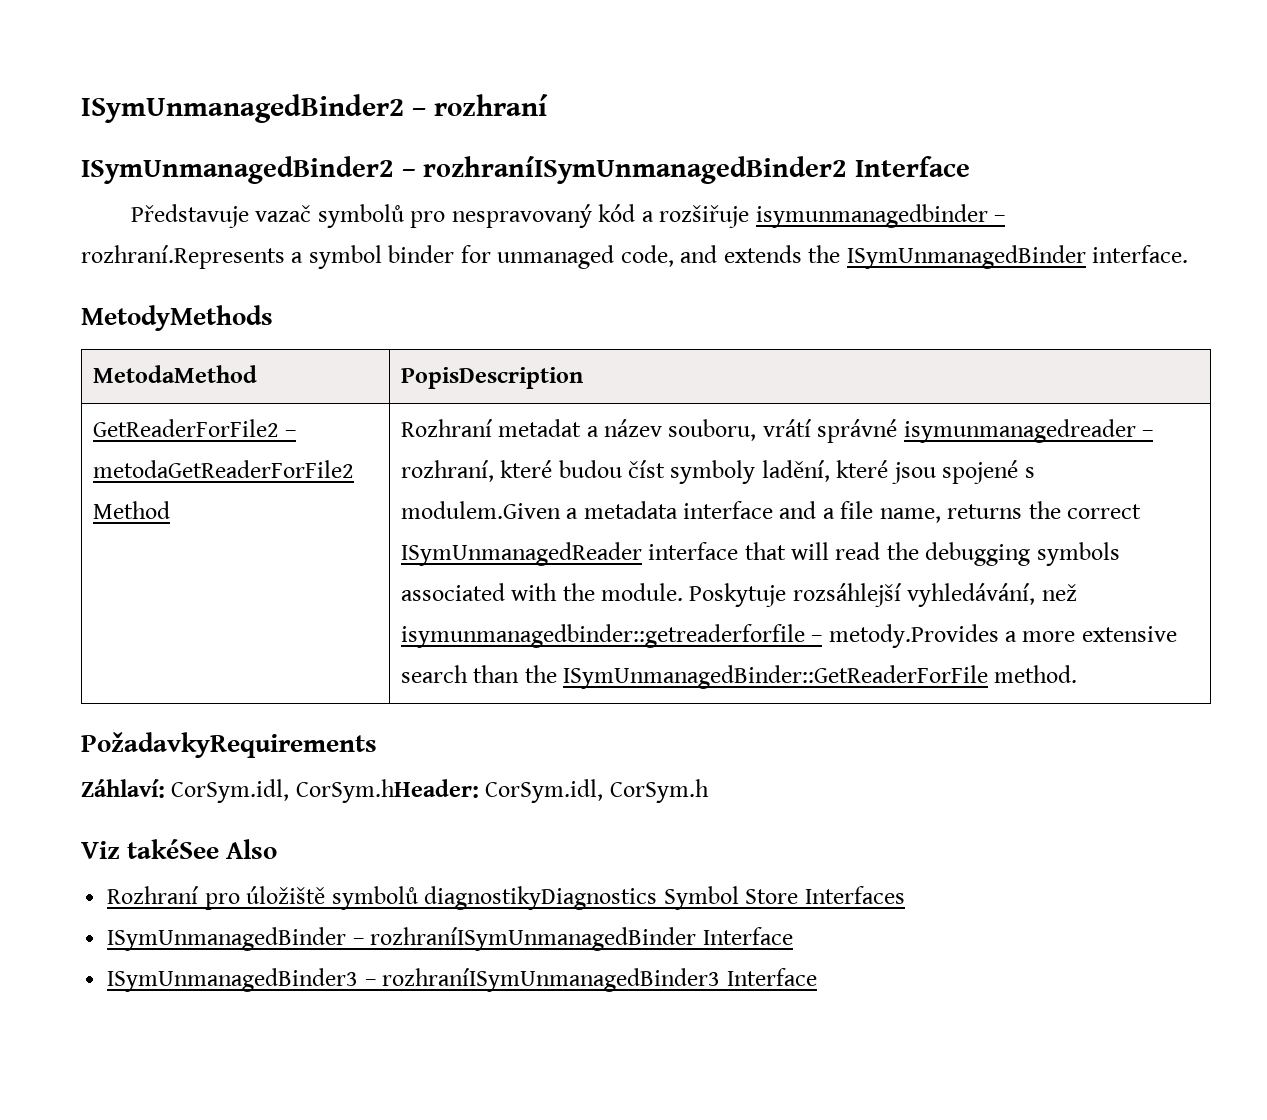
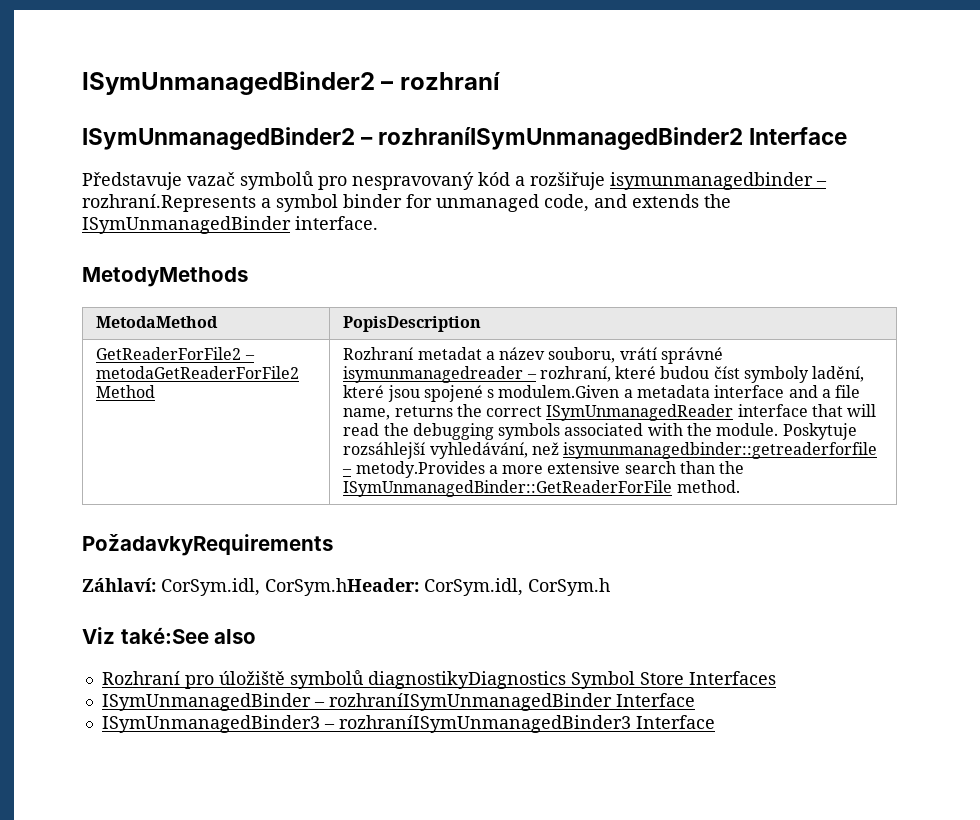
[127,839,278,859] takéSee Also -> [120,627,257,644] také:See also

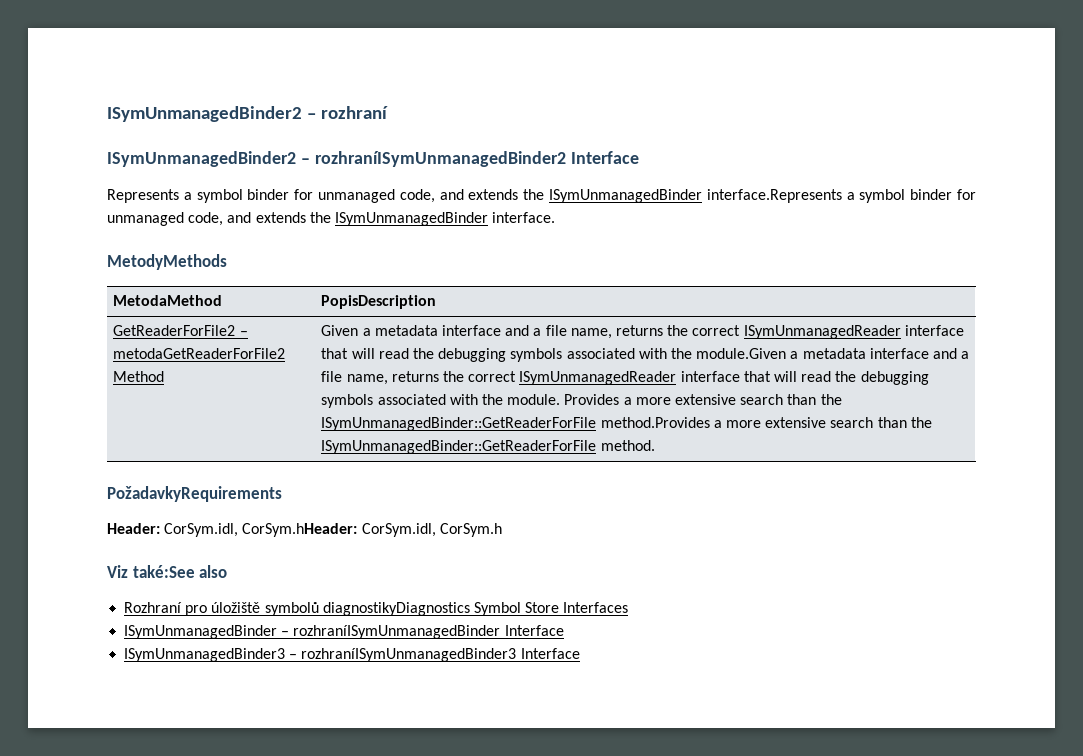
[82,171,827,190] [82,194,256,212] Představuje vazač symbolů pro nespravovaný kód a rozšiřuje isymunmanagedbinder – rozhraní.Represents -> [107,189,842,203] Represents a symbol binder for unmanaged code, and extends the ISymUnmanagedBinder interface.Represents
[343,347,724,364] [343,366,865,383] [343,385,620,402] Rozhraní metadat a název souboru, vrátí správné isymunmanagedreader – rozhraní, které budou číst symboly ladění, které jsou spojené s modulem.Given -> [321,325,964,339] [321,348,787,362] Given a metadata interface and a file name, returns the correct ISymUnmanagedReader interface that will read the debugging symbols associated with the module.Given
[782,423,857,440] [343,442,878,459] [342,461,485,478] Poskytuje rozsáhlejší vyhledávání, než isymunmanagedbinder::getreaderforfile – metody.Provides -> [564,394,842,405] [321,417,710,431] Provides a more extensive search than the ISymUnmanagedBinder::GetReaderForFile method.Provides
[82,578,156,592] Záhlaví: -> [107,523,160,534] Header:

